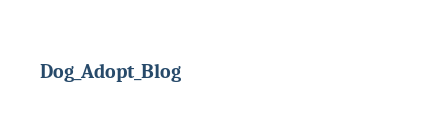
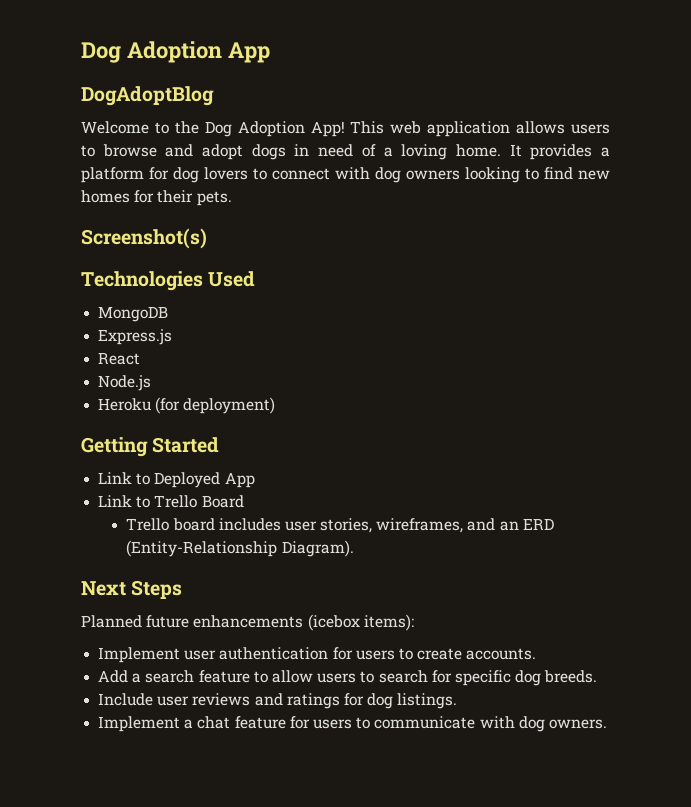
[40,63,181,82] Dog_Adopt_Blog -> [81,41,270,63] [81,86,214,106] [81,121,610,137] [81,144,610,160] [81,167,610,183] [81,190,232,206] [81,228,207,249] [81,271,256,291] [98,306,169,322] [98,329,173,345] [98,353,141,365] [98,375,152,391] [98,397,276,414] [81,437,220,457] [98,472,255,488] [98,495,244,508] [126,518,554,533] [126,540,354,557] [81,580,183,599] [81,614,414,631] [98,647,537,663] [98,670,598,686] [98,693,458,709] [98,716,607,732] Dog Adoption App // DogAdoptBlog // Welcome to the Dog Adoption App! This web application allows users to browse and adopt dogs in need of a loving home. It provides a platform for dog lovers to connect with dog owners looking to find new homes for their pets. // Screenshot(s) // Technologies Used // MongoDB // Express.js // React // Node.js // Heroku (for deployment) // Getting Started // Link to Deployed App // Link to Trello Board // Trello board includes user stories, wireframes, and an ERD (Entity-Relationship Diagram). // Next Steps // Planned future enhancements (icebox items): // Implement user authentication for users to create accounts. // Add a search feature to allow users to search for specific dog breeds. // Include user reviews and ratings for dog listings. // Implement a chat feature for users to communicate with dog owners.

